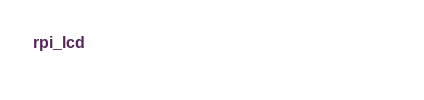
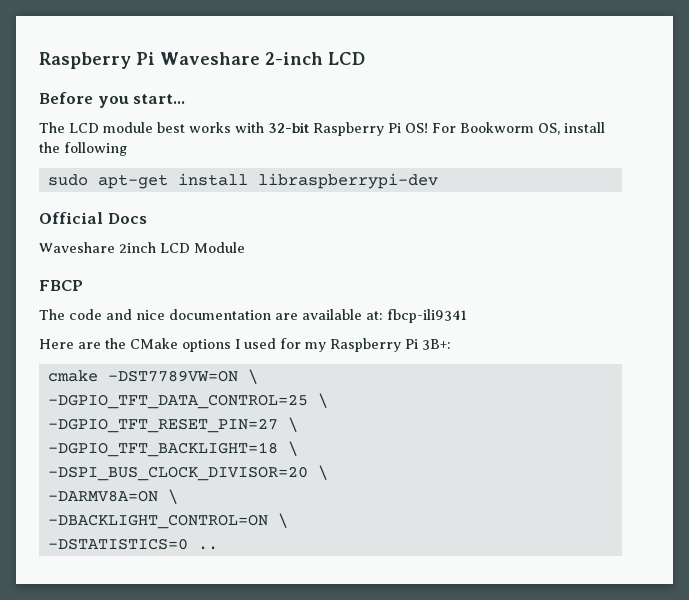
[33,36,85,51] rpi_lcd -> [39,52,365,69] [39,92,186,108] [39,122,605,136] [39,142,127,156] [47,173,438,189] [39,212,147,224] [39,242,245,253] [39,280,83,291] [39,309,467,323] [39,338,451,352] [47,369,258,384] [47,393,328,409] [47,417,298,433] [47,441,298,457] [47,465,328,481] [47,489,178,504] [47,513,288,529] [47,538,218,550] Raspberry Pi Waveshare 2-inch LCD // Before you start... // The LCD module best works with 32-bit Raspberry Pi OS! For Bookworm OS, install the following // sudo apt-get install libraspberrypi-dev // Official Docs // Waveshare 2inch LCD Module // FBCP // The code and nice documentation are available at: fbcp-ili9341 // Here are the CMake options I used for my Raspberry Pi 3B+: // cmake -DST7789VW=ON \ // -DGPIO_TFT_DATA_CONTROL=25 \ // -DGPIO_TFT_RESET_PIN=27 \ // -DGPIO_TFT_BACKLIGHT=18 \ // -DSPI_BUS_CLOCK_DIVISOR=20 \ // -DARMV8A=ON \ // -DBACKLIGHT_CONTROL=ON \ // -DSTATISTICS=0 ..

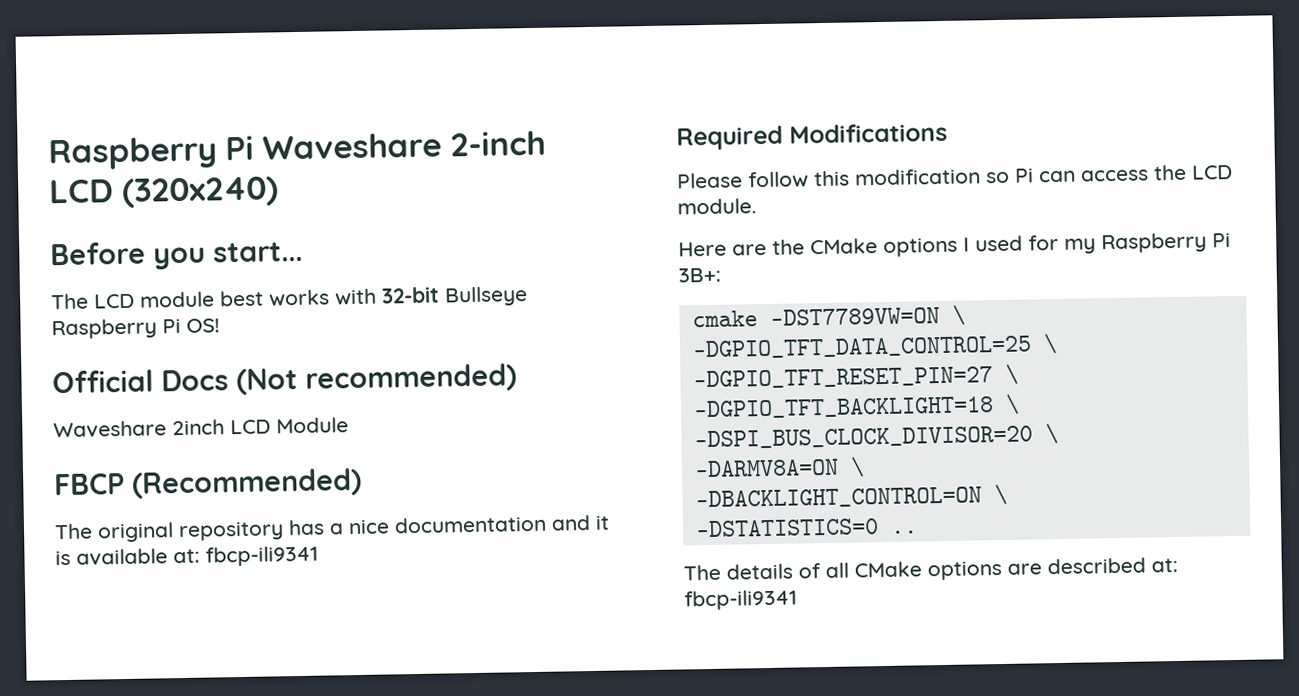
(365, 58) none -> [122,176,279,208] (320x240)
(309, 127) none -> [444,286,528,307] Bullseye
[432,122,605,135] [39,142,127,156] [47,173,438,189] For Bookworm OS, install the following // sudo apt-get install libraspberrypi-dev -> (220, 325) none
(147, 218) none -> [236,363,517,396] (Not recommended)
[39,309,467,323] // The code and nice documentation are available at: fbcp-ili9341 -> [132,467,362,499] [54,515,610,543] [55,545,318,567] [676,122,948,151] [677,164,1233,189] [677,198,757,215] (Recommended) // The original repository has a nice documentation and it is available at: fbcp-ili9341 // Required Modifications // Please follow this modification so Pi can access the LCD module.
(218, 548) none -> [683,557,1178,581] [684,589,797,611] // The details of all CMake options are described at: fbcp-ili9341

